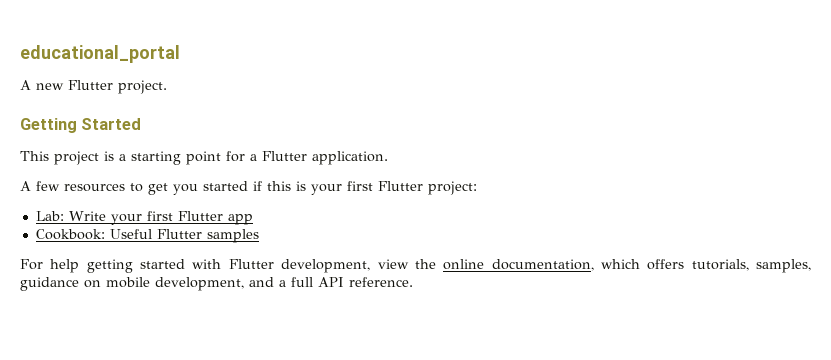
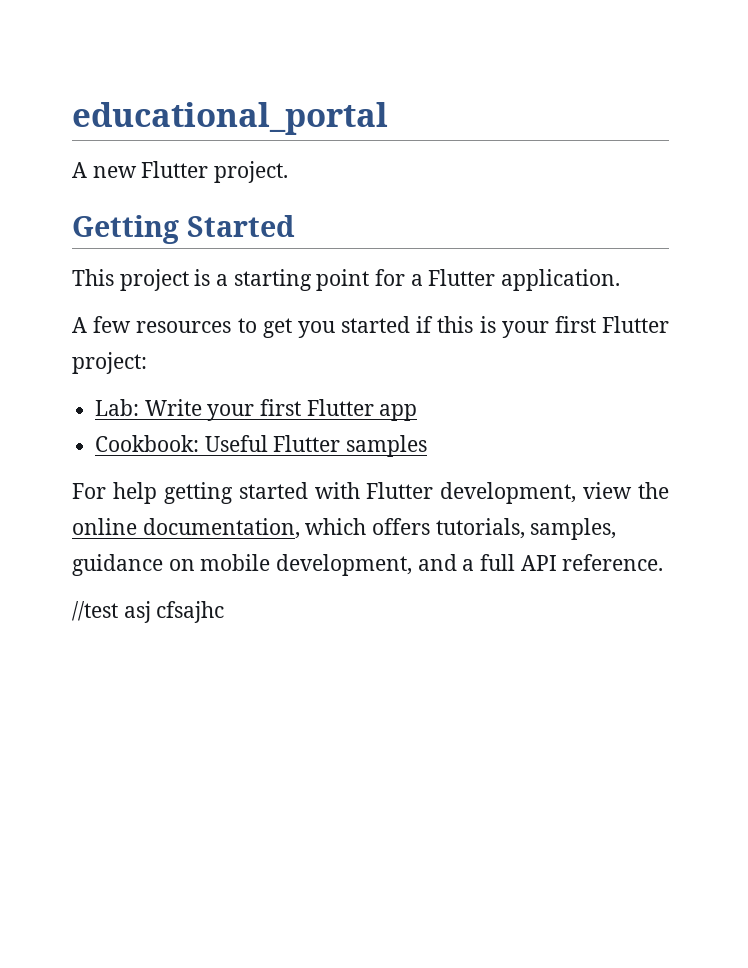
(413, 282) none -> [72,601,225,623] // //test asj cfsajhc

